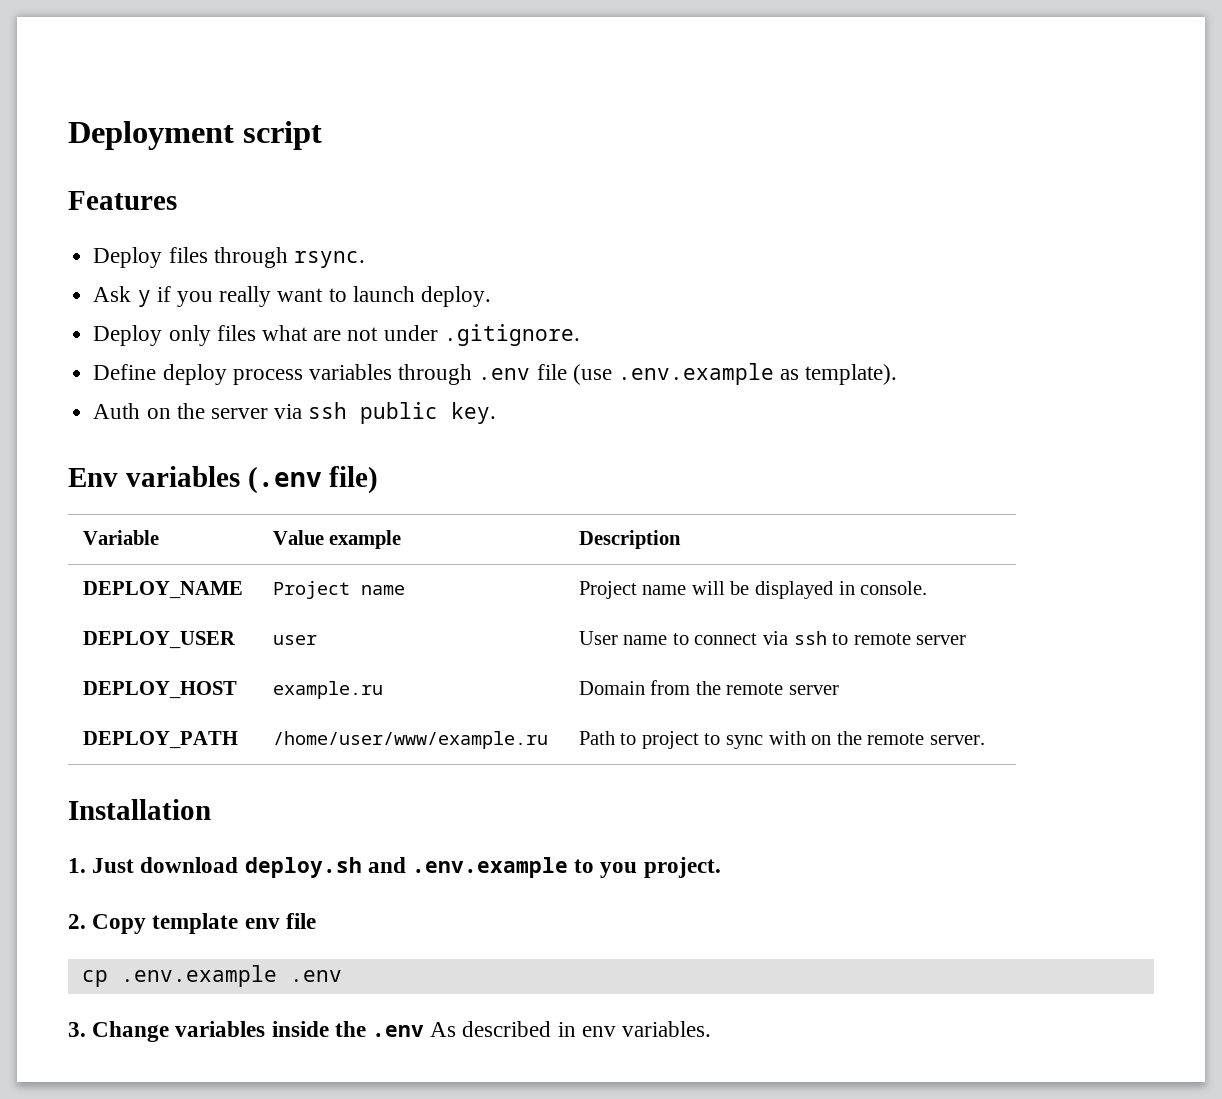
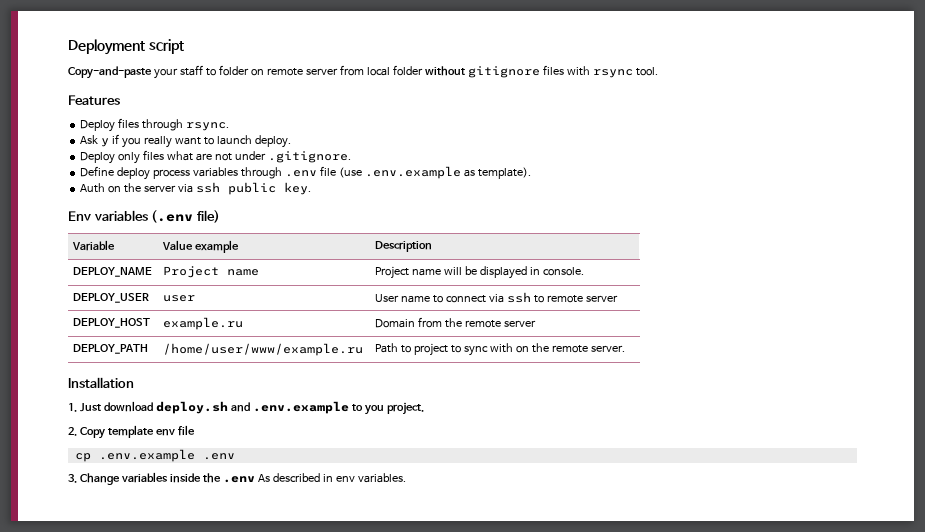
(322, 135) none -> [68,65,658,79] // Copy-and-paste your staff to folder on remote server from local folder without gitignore files with rsync tool.

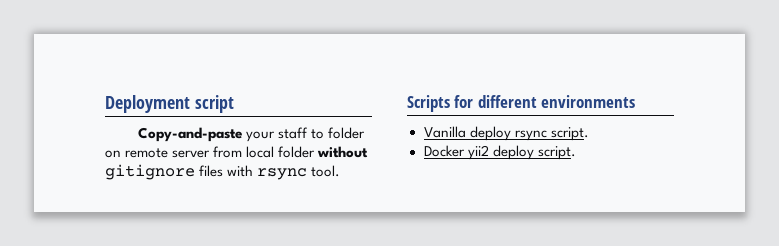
[68,95,120,105] [80,118,230,132] [80,134,291,148] [80,150,351,164] [80,166,531,180] [80,182,311,195] [68,210,220,223] [72,240,116,251] [162,240,240,253] [375,241,433,252] [73,267,153,277] [163,266,260,278] [375,266,585,279] [73,293,150,303] [163,295,196,302] [375,292,619,303] [73,318,151,328] [163,317,244,330] [375,317,537,328] [73,344,149,354] [163,343,364,356] [375,343,625,356] [68,377,134,388] [68,401,424,415] [68,425,195,439] [74,449,235,462] [68,472,406,485] Features // Deploy files through rsync. // Ask y if you really want to launch deploy. // Deploy only files what are not under .gitignore. // Define deploy process variables through .env file (use .env.example as template). // Auth on the server via ssh public key. // Env variables (.env file) // Variable | Value example | Description // DEPLOY_NAME | Project name | Project name will be displayed in console. // DEPLOY_USER | user | User name to connect via ssh to remote server // DEPLOY_HOST | example.ru | Domain from the remote server // DEPLOY_PATH | /home/user/www/example.ru | Path to project to sync with on the remote server. // Installation // 1. Just download deploy.sh and .env.example to you project. // 2. Copy template env file // cp .env.example .env // 3. Change variables inside the .env As described in env variables. -> [407,95,636,112] [423,126,589,141] [423,145,576,160] Scripts for different environments // Vanilla deploy rsync script. // Docker yii2 deploy script.

